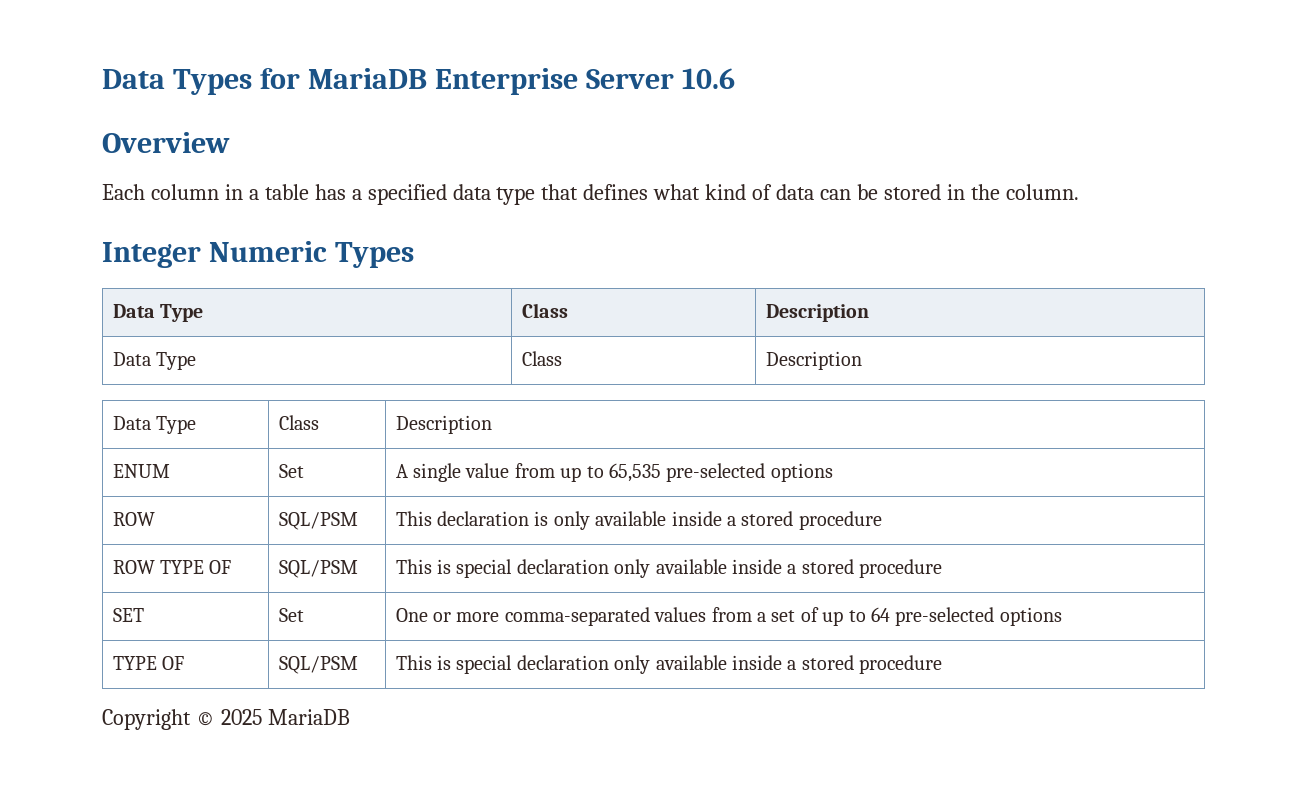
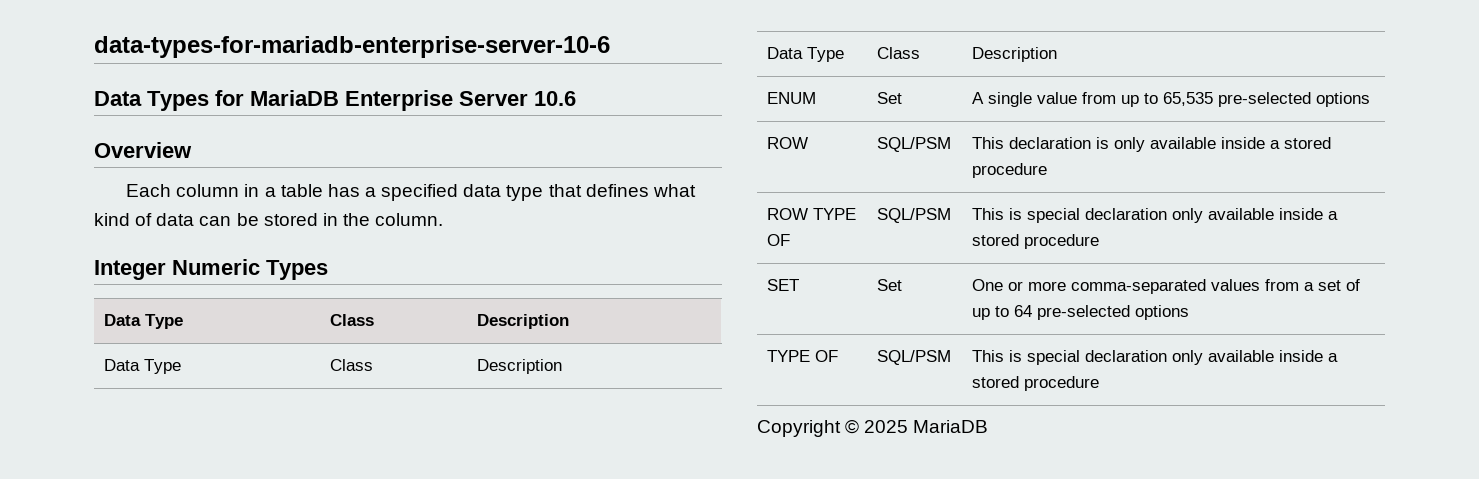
(102, 79) none -> [94,36,610,58] data-types-for-mariadb-enterprise-server-10-6 //

